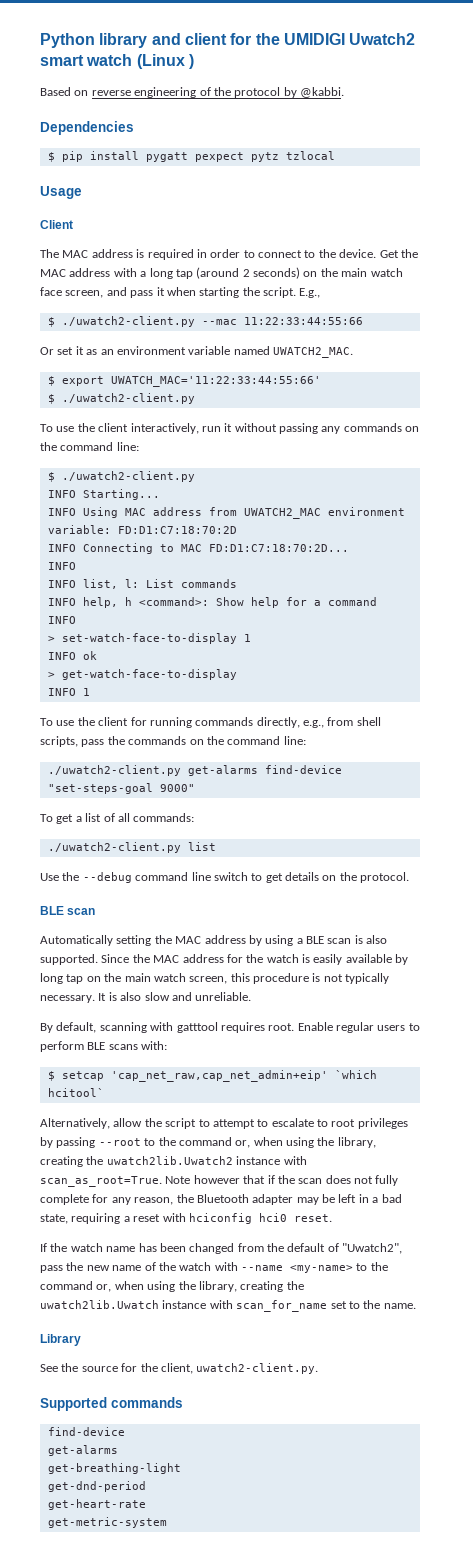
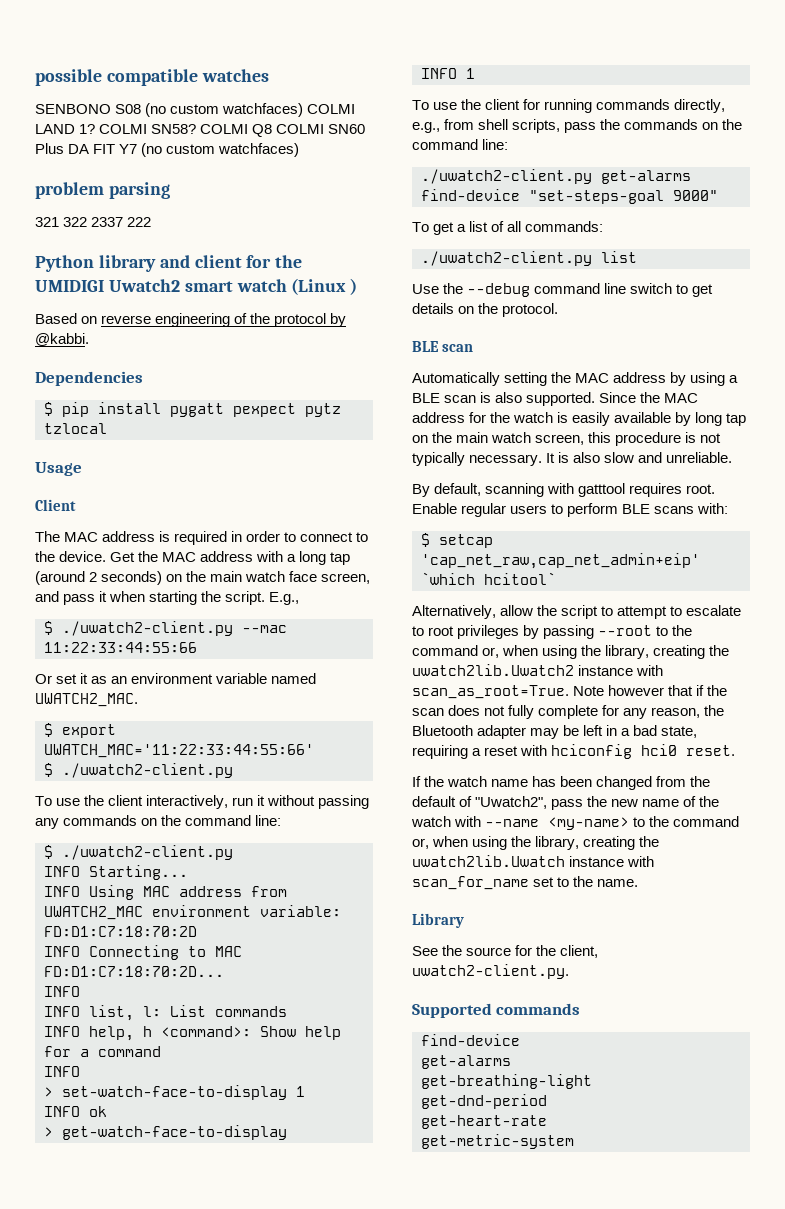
(40, 40) none -> [35,69,269,86] [35,103,356,117] [35,124,366,137] [35,143,300,157] [35,182,170,199] [35,217,152,227] possible compatible watches // SENBONO S08 (no custom watchfaces) COLMI LAND 1? COLMI SN58? COLMI Q8 COLMI SN60 Plus DA FIT Y7 (no custom watchfaces) // problem parsing // 321 322 2337 222 //

